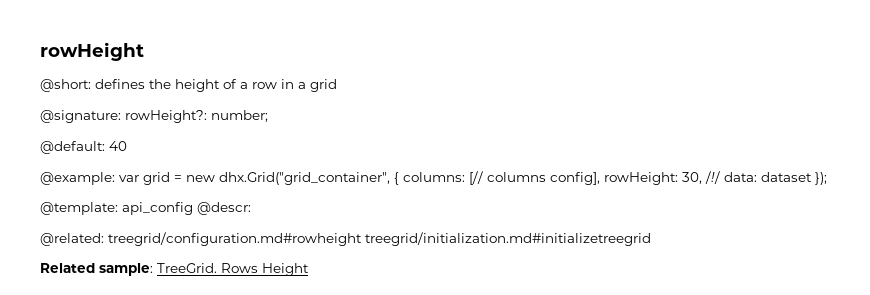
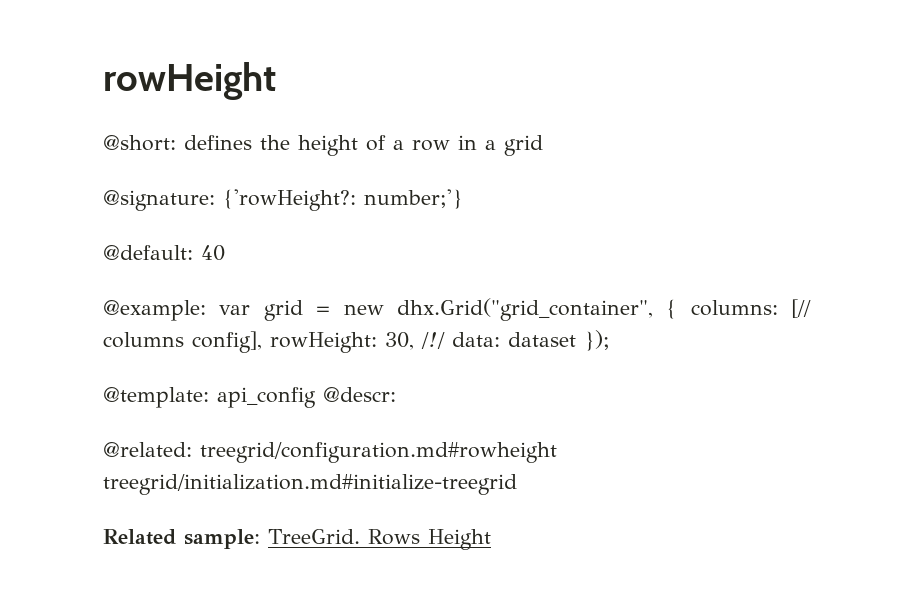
[125,110,268,123] rowHeight?: number; -> [223,189,463,211] {'rowHeight?: number;'}
[365,232,651,246] treegrid/initialization.md#initializetreegrid -> [103,474,517,495] treegrid/initialization.md#initialize-treegrid

